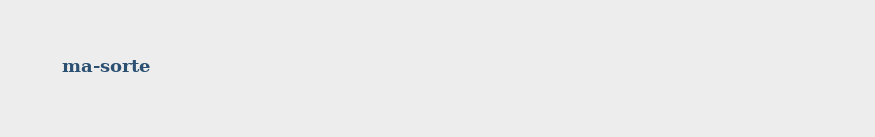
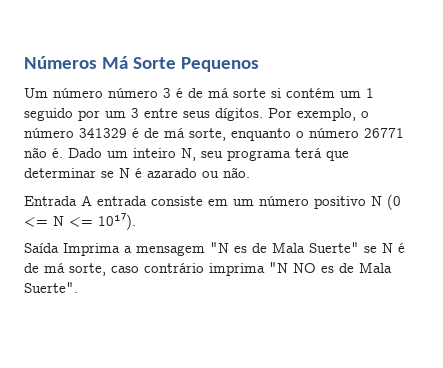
[62,60,150,72] ma-sorte -> [24,56,259,72] [24,88,374,98] [24,108,369,121] [24,128,404,141] [24,147,349,161] [24,167,250,178] [24,194,401,210] [24,213,136,230] [24,242,405,256] [24,262,392,276] [24,282,78,293] Números Má Sorte Pequenos // Um número número 3 é de má sorte si contém um 1 seguido por um 3 entre seus dígitos. Por exemplo, o número 341329 é de má sorte, enquanto o número 26771 não é. Dado um inteiro N, seu programa terá que determinar se N é azarado ou não. // Entrada A entrada consiste em um número positivo N (0 <= N <= 10¹⁷). // Saída Imprima a mensagem "N es de Mala Suerte" se N é de má sorte, caso contrário imprima "N NO es de Mala Suerte".

